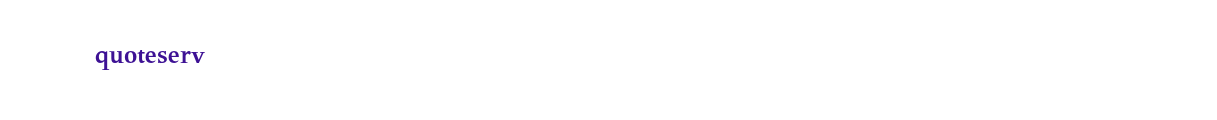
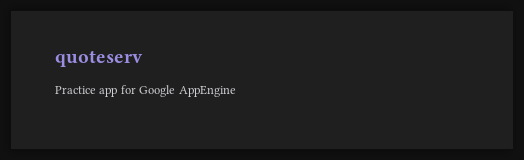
(205, 60) none -> [55,85,236,97] // Practice app for Google AppEngine

